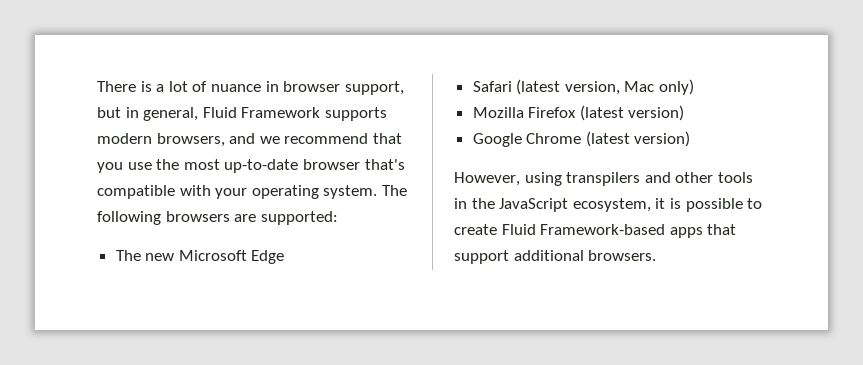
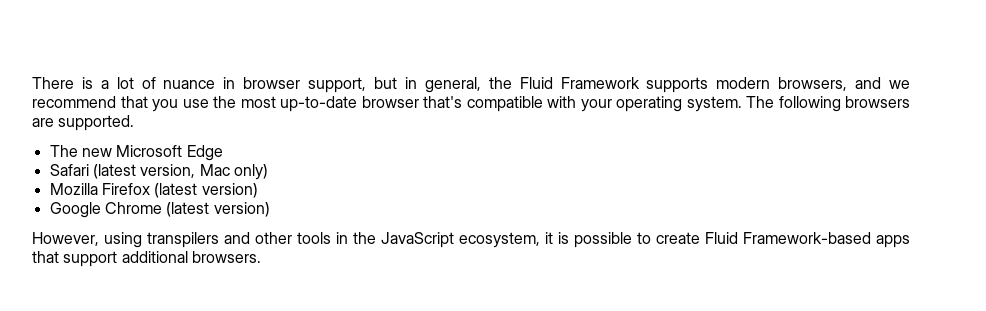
(199, 114) none -> [488,77,512,89] the
[260,211,338,225] supported: -> [58,115,135,131] supported.

